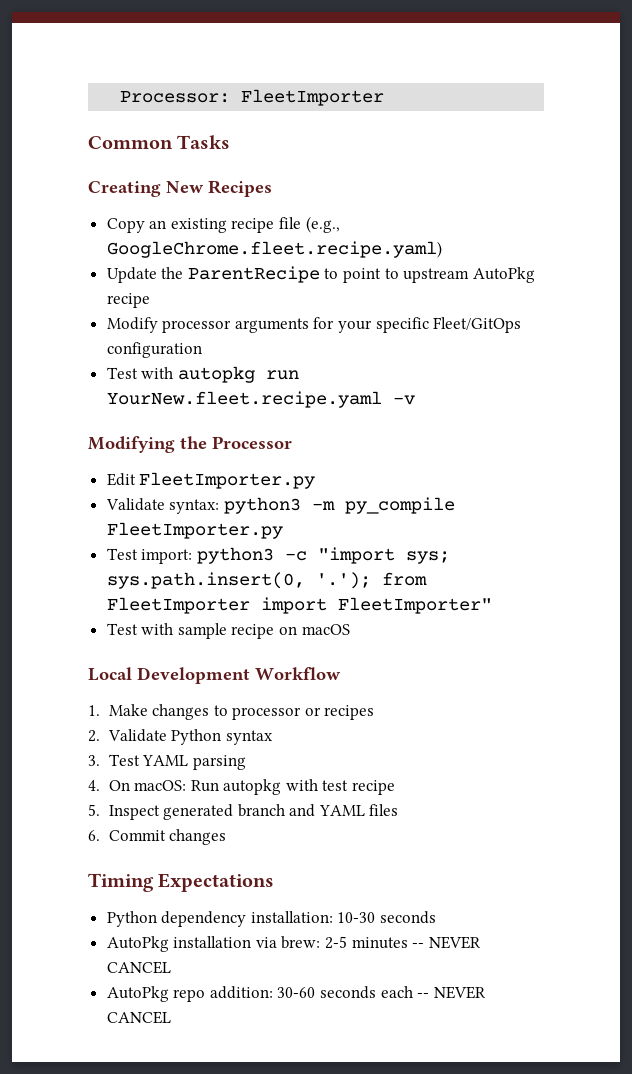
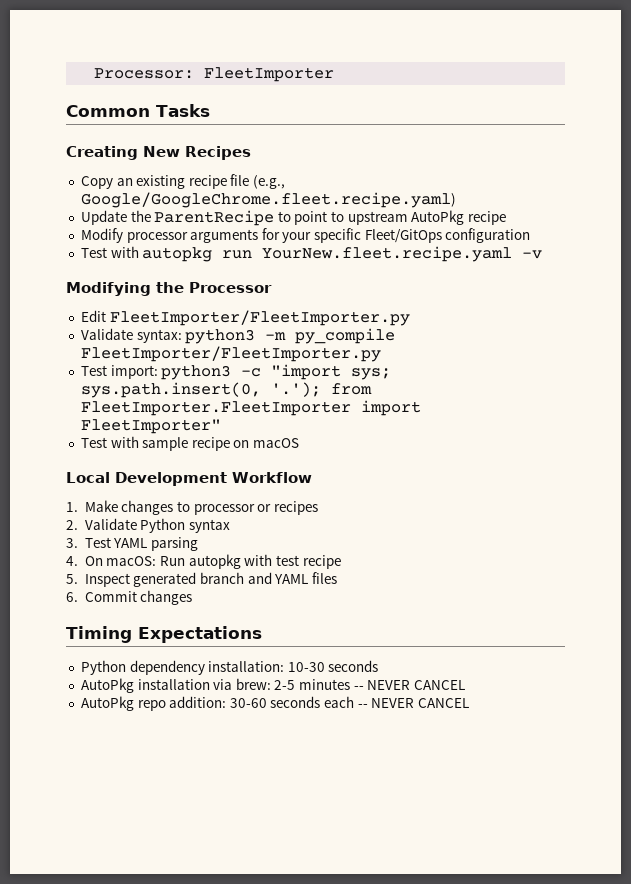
[106,241,442,258] GoogleChrome.fleet.recipe.yaml) -> [80,192,456,208] Google/GoogleChrome.fleet.recipe.yaml)
[139,472,316,489] FleetImporter.py -> [109,310,410,326] FleetImporter/FleetImporter.py
[106,522,283,539] FleetImporter.py -> [80,346,381,362] FleetImporter/FleetImporter.py
[106,597,250,614] FleetImporter -> [80,401,351,416] FleetImporter.FleetImporter

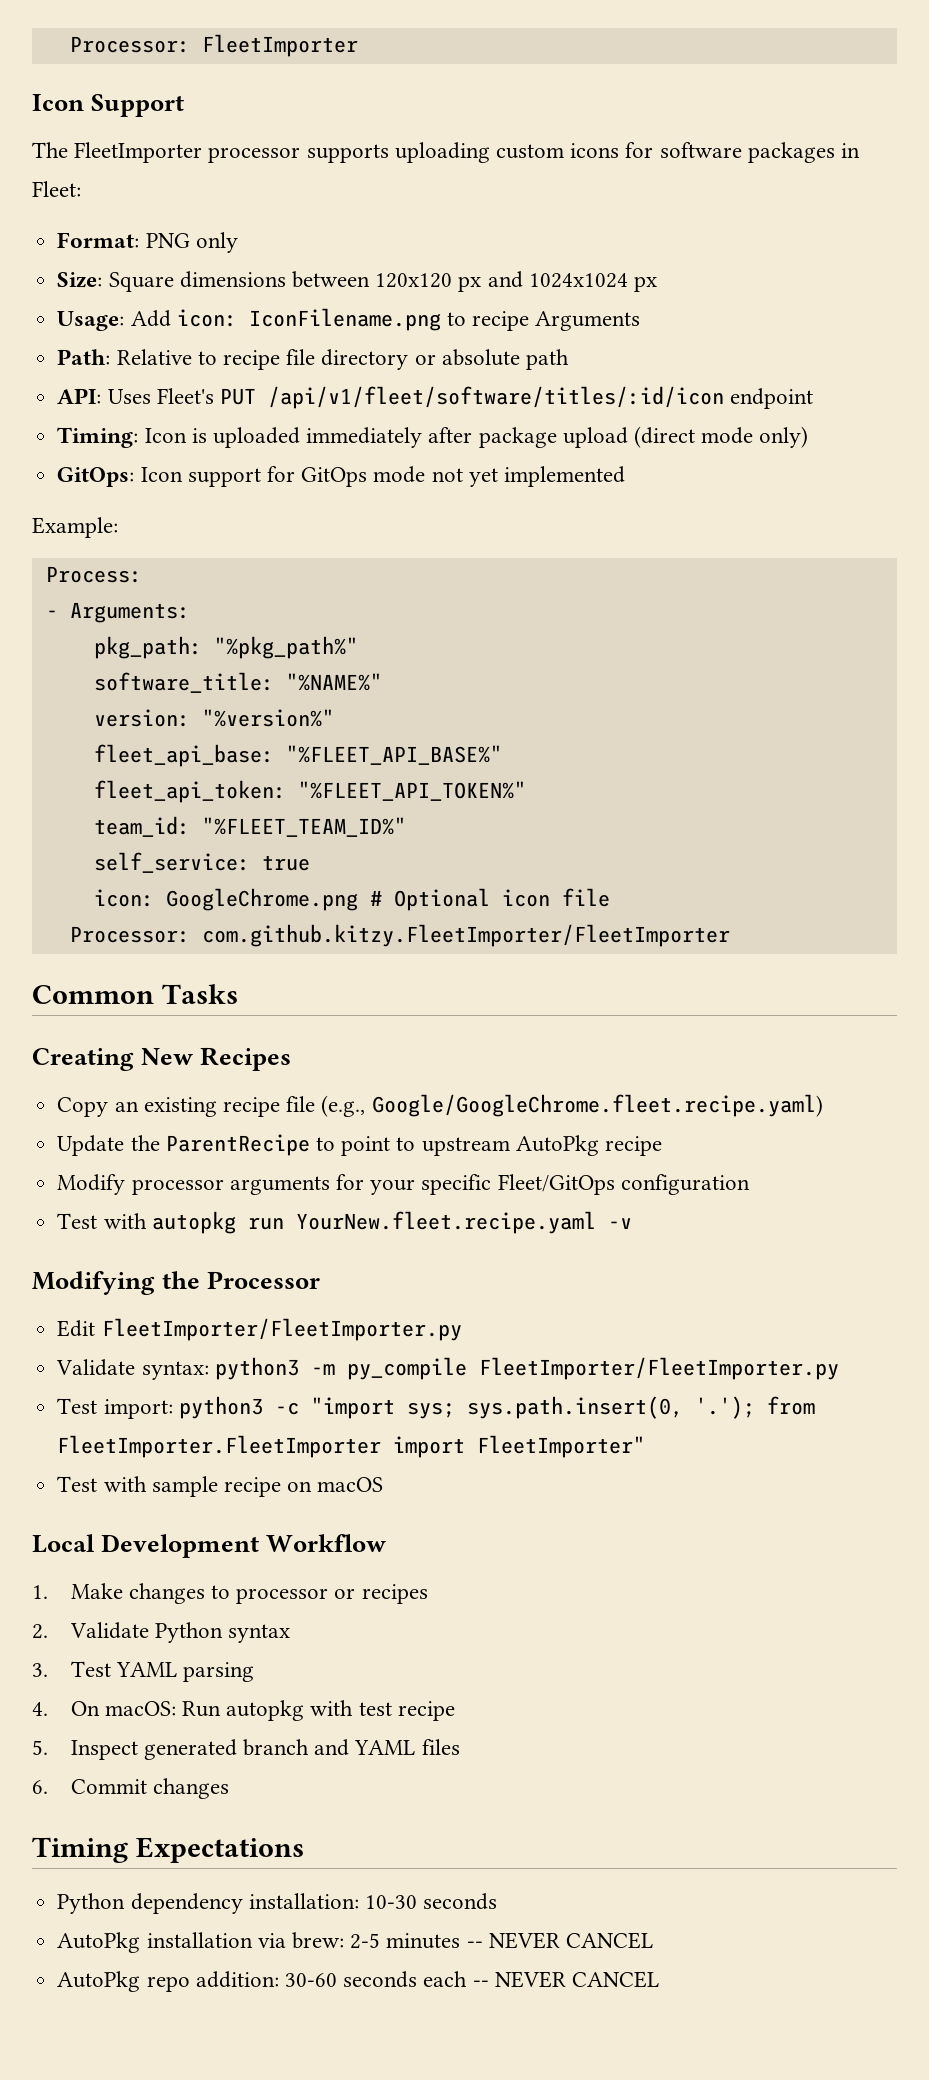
(335, 74) none -> [32,94,185,117] [32,142,861,163] [32,181,81,197] [57,232,238,253] [57,271,657,292] [57,308,641,331] [57,349,569,370] [57,386,814,409] [57,426,809,448] [57,466,625,487] [32,517,118,538] [45,566,142,583] [45,602,190,623] [93,636,358,659] [93,672,382,693] [93,709,334,727] [93,744,502,767] [93,780,526,803] [93,816,406,837] [93,852,310,873] [93,888,610,911] [69,924,730,947] // Icon Support // The FleetImporter processor supports uploading custom icons for software packages in Fleet: // Format: PNG only // Size: Square dimensions between 120x120 px and 1024x1024 px // Usage: Add icon: IconFilename.png to recipe Arguments // Path: Relative to recipe file directory or absolute path // API: Uses Fleet's PUT /api/v1/fleet/software/titles/:id/icon endpoint // Timing: Icon is uploaded immediately after package upload (direct mode only) // GitOps: Icon support for GitOps mode not yet implemented // Example: // Process: // - Arguments: // pkg_path: "%pkg_path%" // software_title: "%NAME%" // version: "%version%" // fleet_api_base: "%FLEET_API_BASE%" // fleet_api_token: "%FLEET_API_TOKEN%" // team_id: "%FLEET_TEAM_ID%" // self_service: true // icon: GoogleChrome.png # Optional icon file // Processor: com.github.kitzy.FleetImporter/FleetImporter

